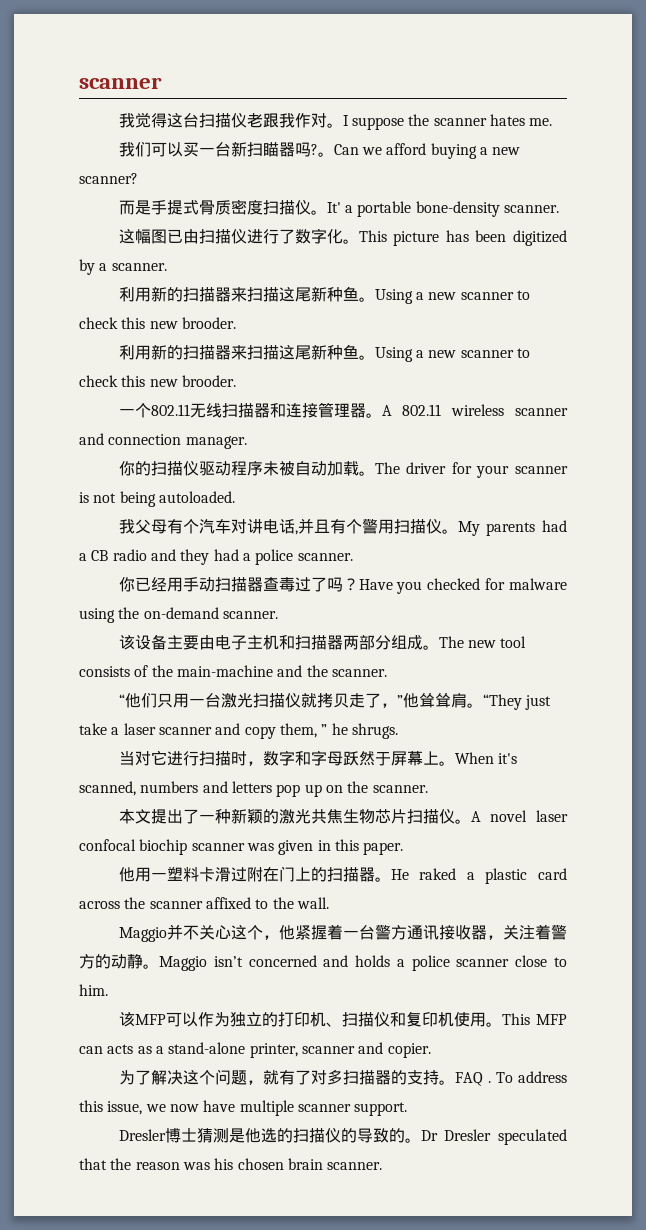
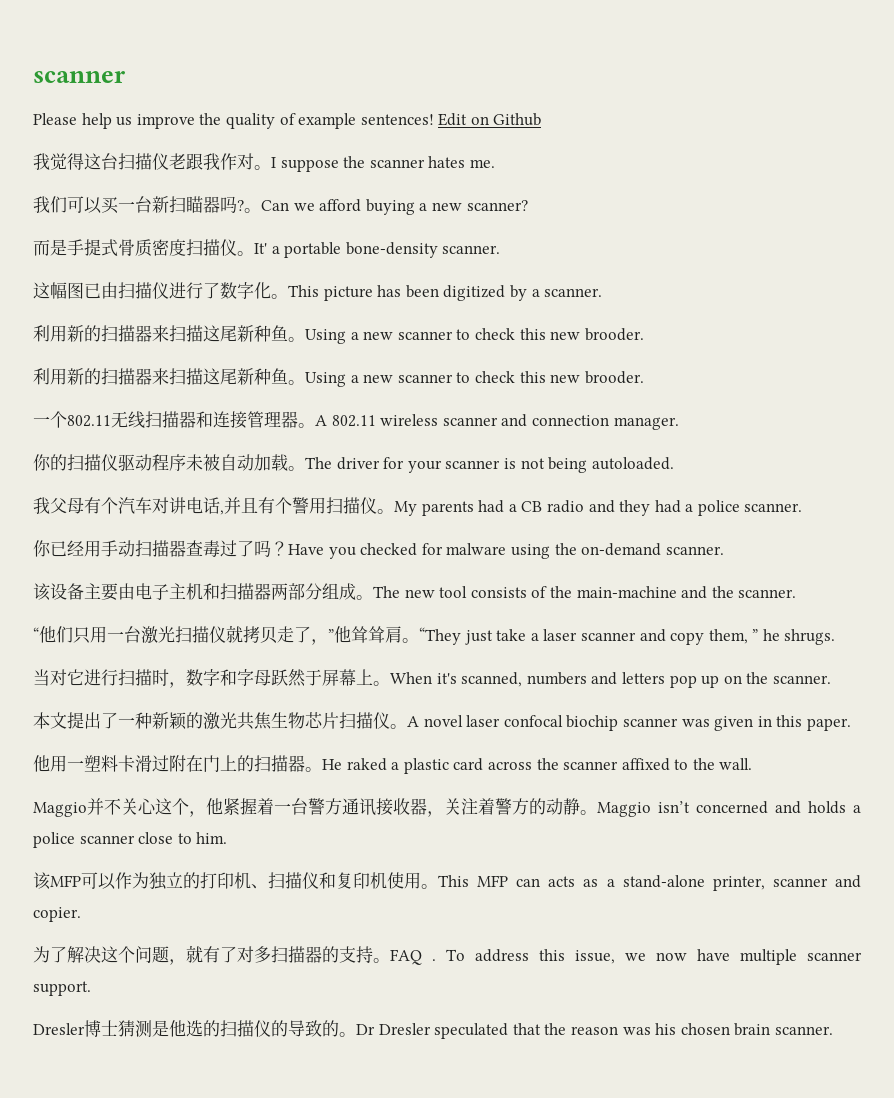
[79,77,162,89] scanner -> [33,71,126,83] [33,113,542,129] scanner // Please help us improve the quality of example sentences! Edit on Github

